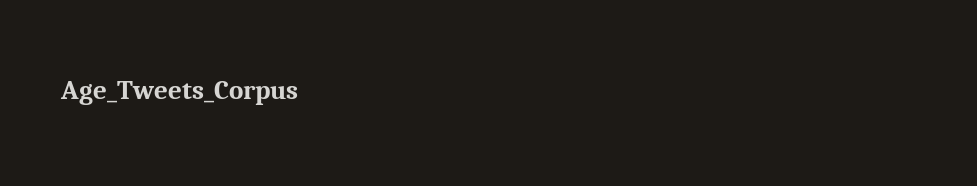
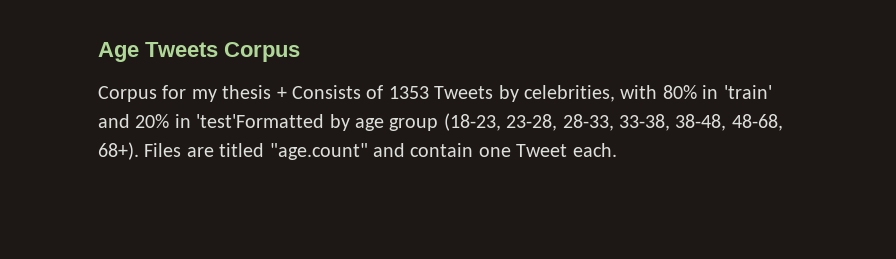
[60,81,298,105] Age_Tweets_Corpus -> [98,42,300,62] [98,85,772,102] [98,113,783,131] [98,142,617,160] Age Tweets Corpus // Corpus for my thesis + Consists of 1353 Tweets by celebrities, with 80% in 'train' and 20% in 'test'Formatted by age group (18-23, 23-28, 28-33, 33-38, 38-48, 48-68, 68+). Files are titled "age.count" and contain one Tweet each.

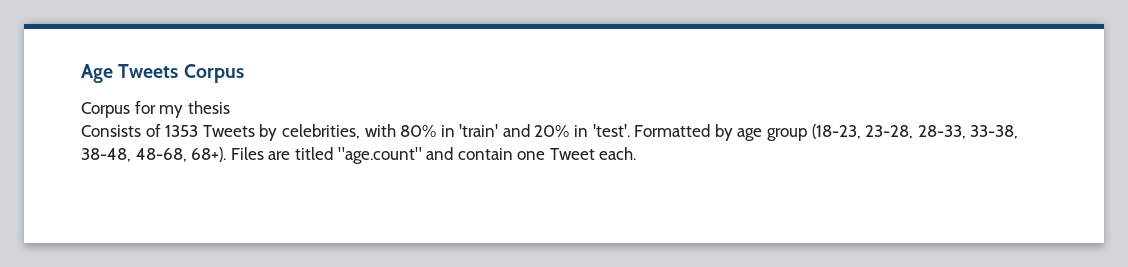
[276,87,287,99] + -> (230, 107) //
[196,114,325,128] 'test'Formatted -> [592,124,711,137] 'test'. Formatted

